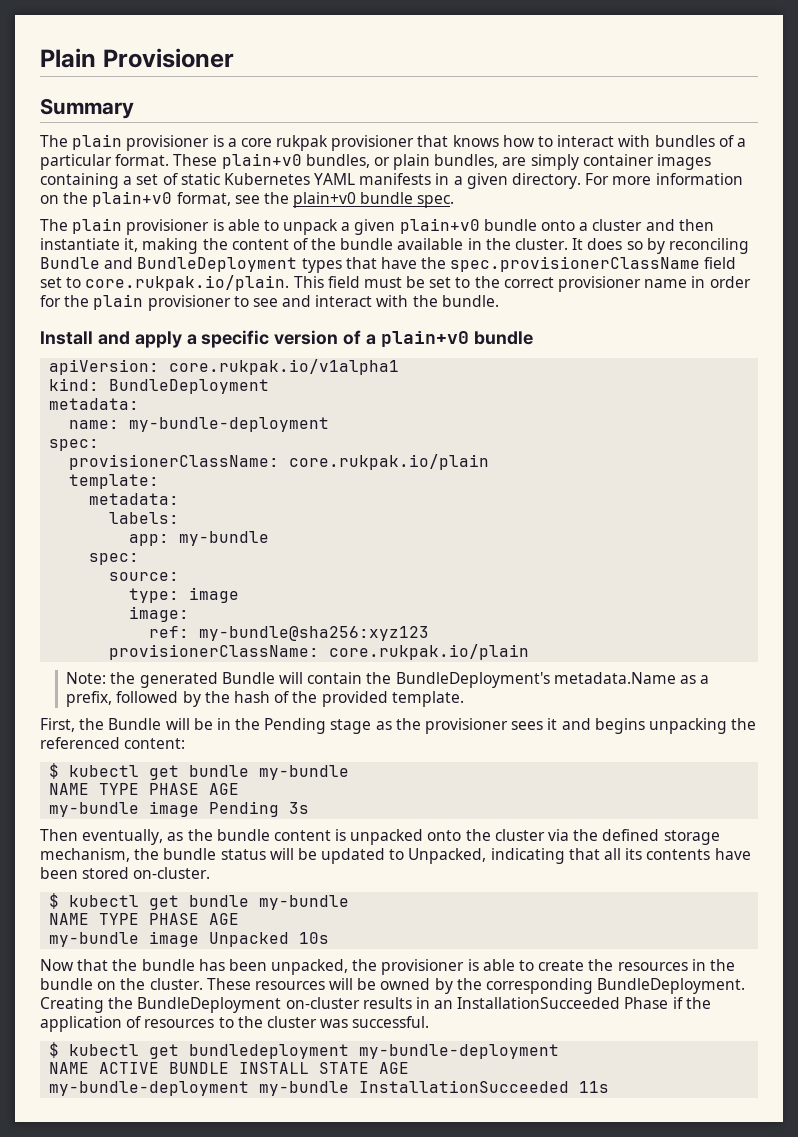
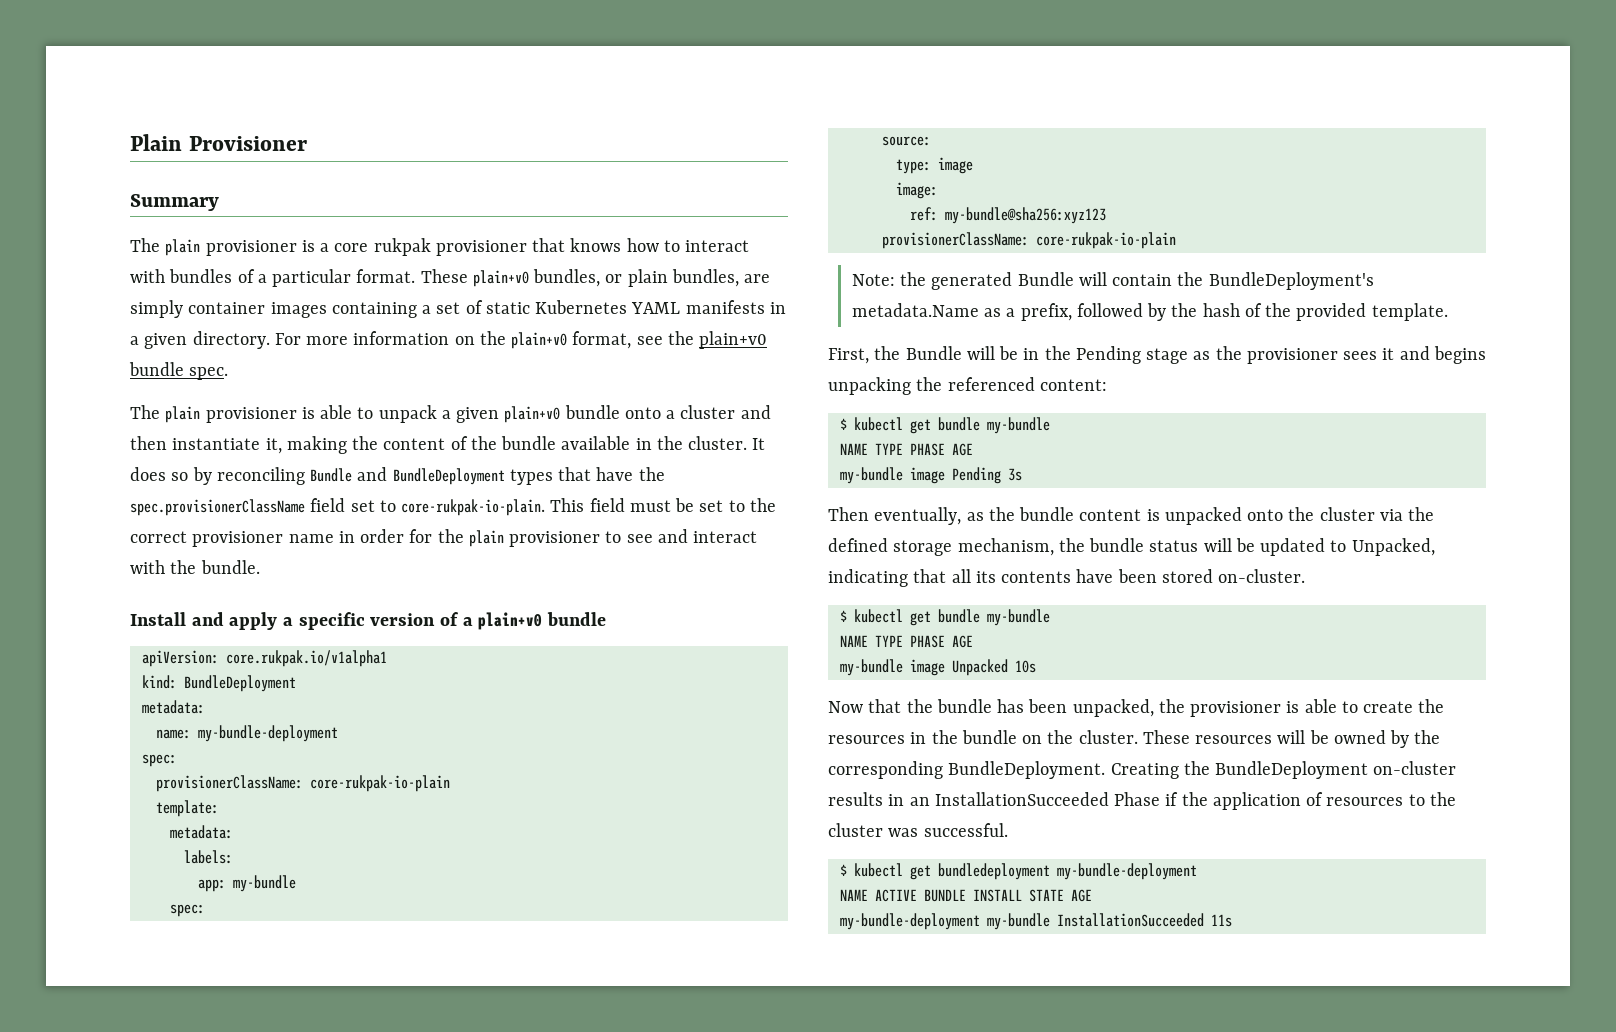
[85,275,290,291] core.rukpak.io/plain. -> [401,499,546,516] core-rukpak-io-plain.
[289,454,490,470] core.rukpak.io/plain -> [309,775,450,792] core-rukpak-io-plain
[329,644,530,660] core.rukpak.io/plain -> [1035,232,1176,249] core-rukpak-io-plain

